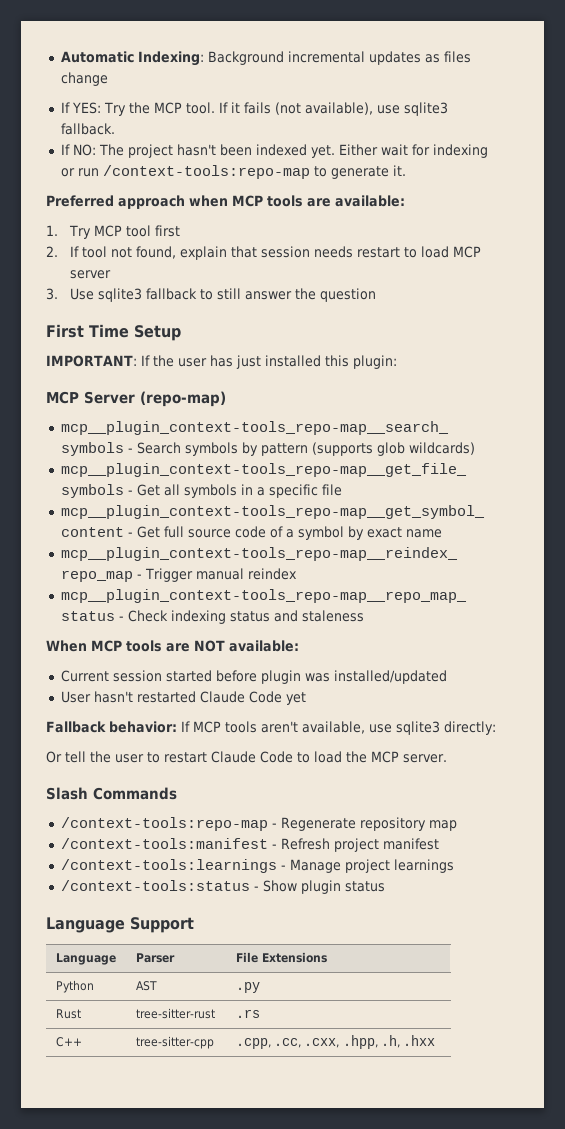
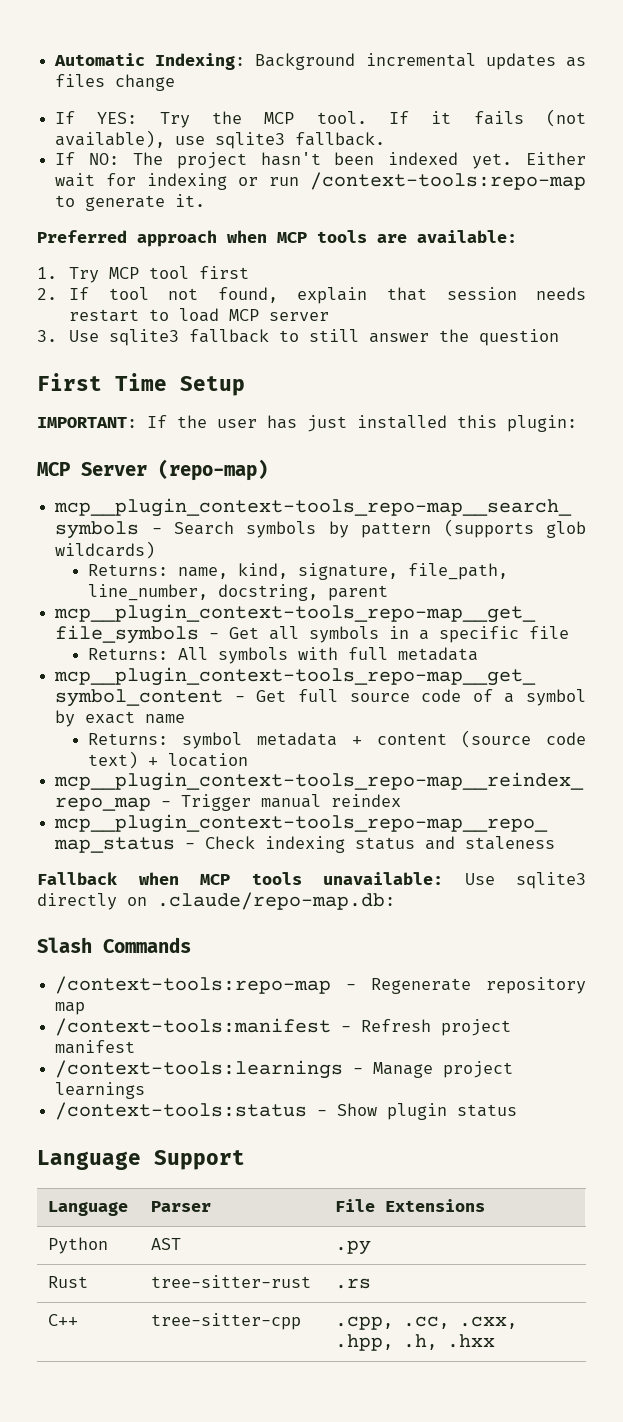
(475, 448) none -> [87,563,508,580] [87,584,388,601] // Returns: name, kind, signature, file_path, line_number, docstring, parent
(342, 490) none -> [87,647,478,664] // Returns: All symbols with full metadata
(442, 533) none -> [87,730,586,749] [87,751,248,769] // Returns: symbol metadata + content (source code text) + location
[46,640,299,652] [60,670,447,684] [60,691,306,705] [46,721,496,735] [46,751,447,763] When MCP tools are NOT available: // Current session started before plugin was installed/updated // User hasn't restarted Claude Code yet // Fallback behavior: If MCP tools aren't available, use sqlite3 directly: // Or tell the user to restart Claude Code to load the MCP server. -> [37,872,586,889] [37,892,395,910] Fallback when MCP tools unavailable: Use sqlite3 directly on .claude/repo-map.db:

